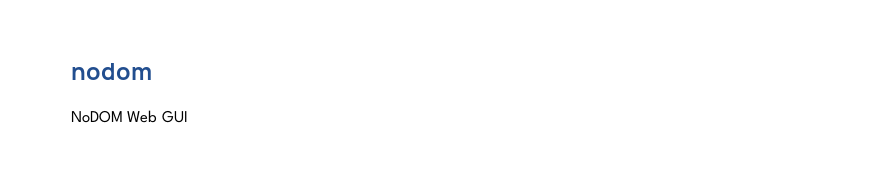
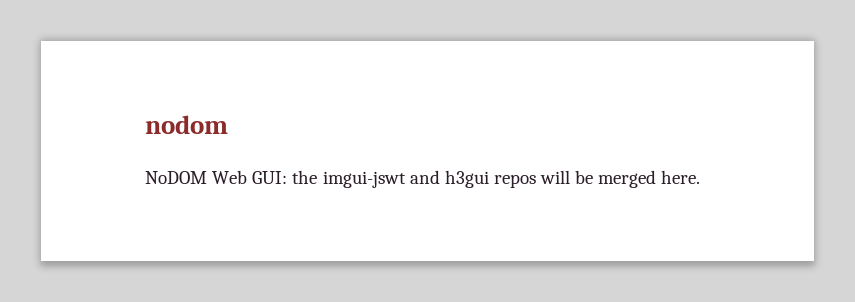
[161,110,188,123] GUI -> [252,170,701,188] GUI: the imgui-jswt and h3gui repos will be merged here.

